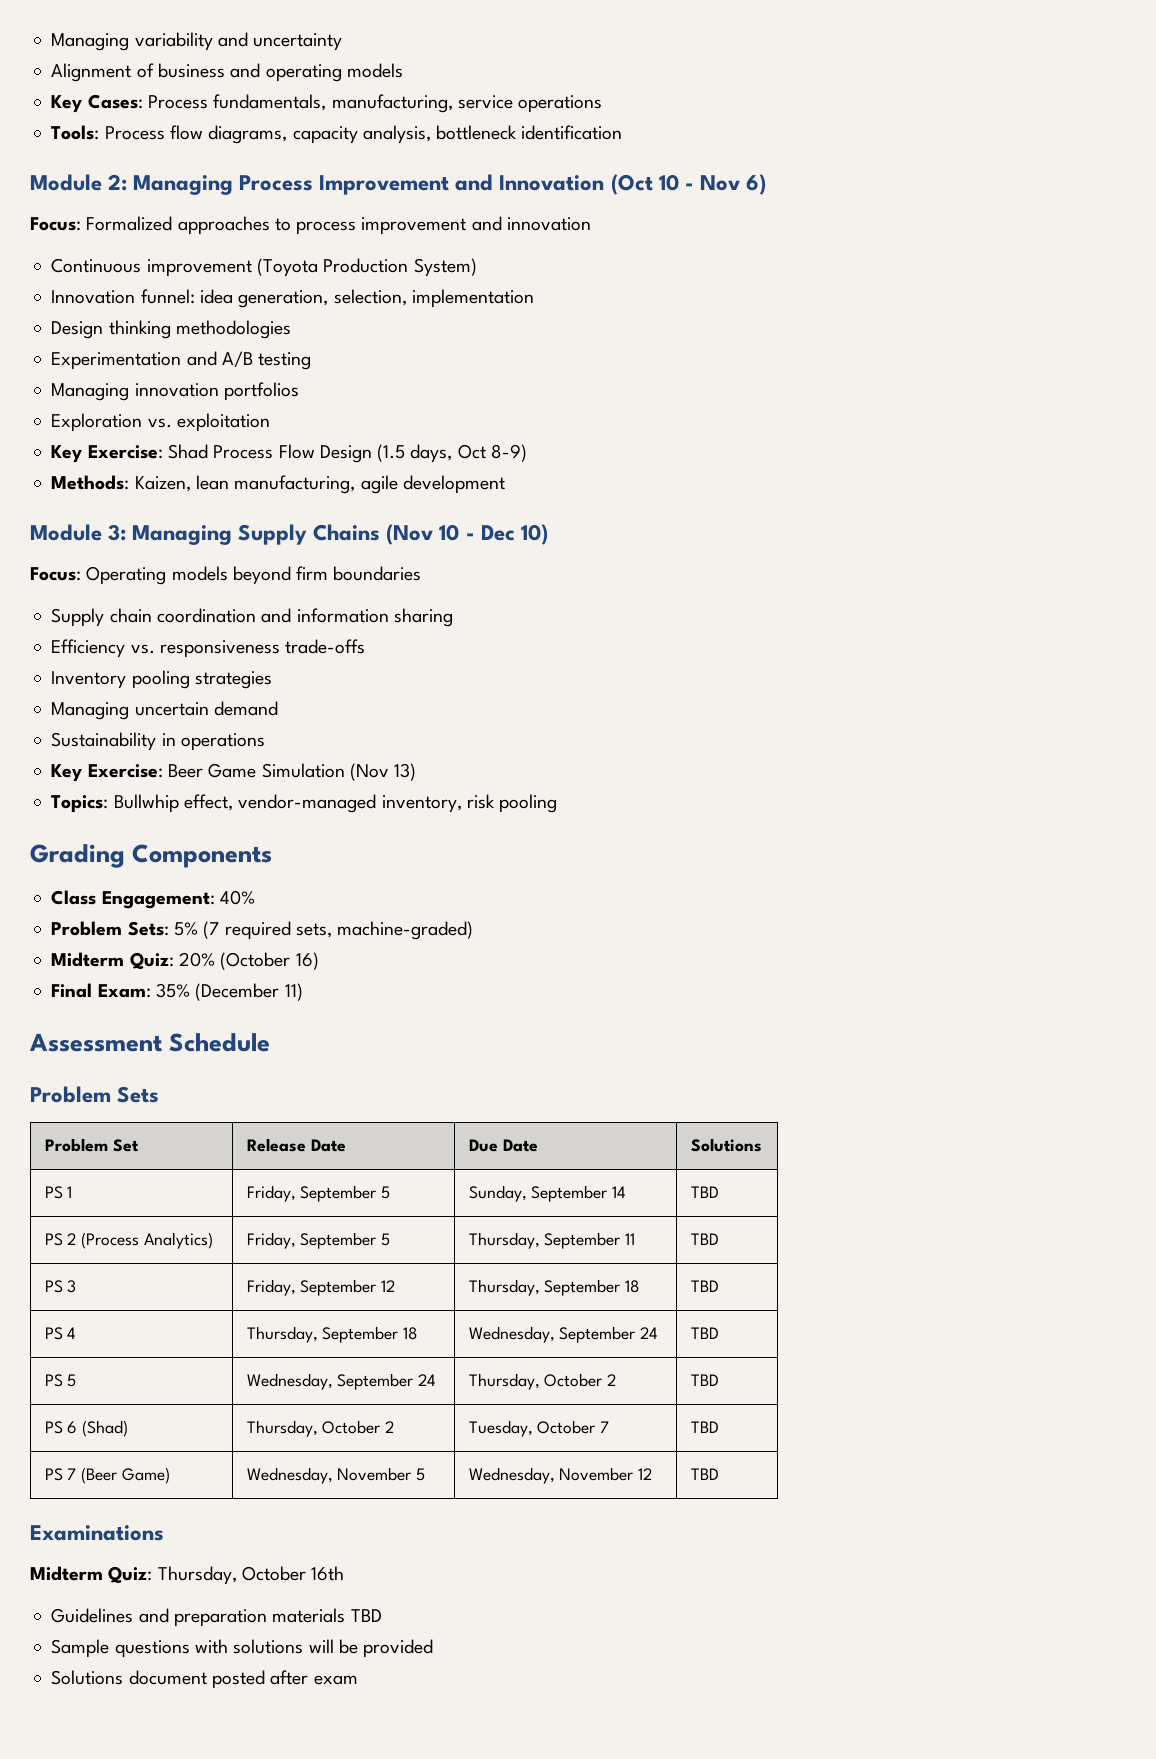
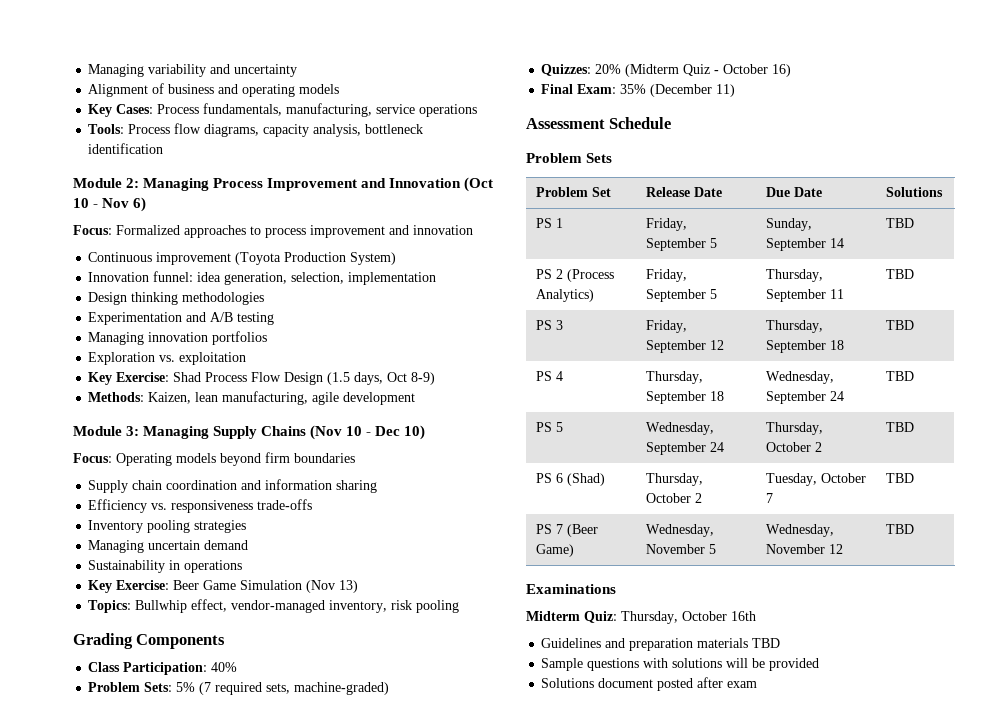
[101,891,215,909] Engagement: -> [123,662,208,675] Participation:
[51,952,291,970] Midterm Quiz: 20% (October -> [541,64,769,77] Quizzes: 20% (Midterm Quiz - October

